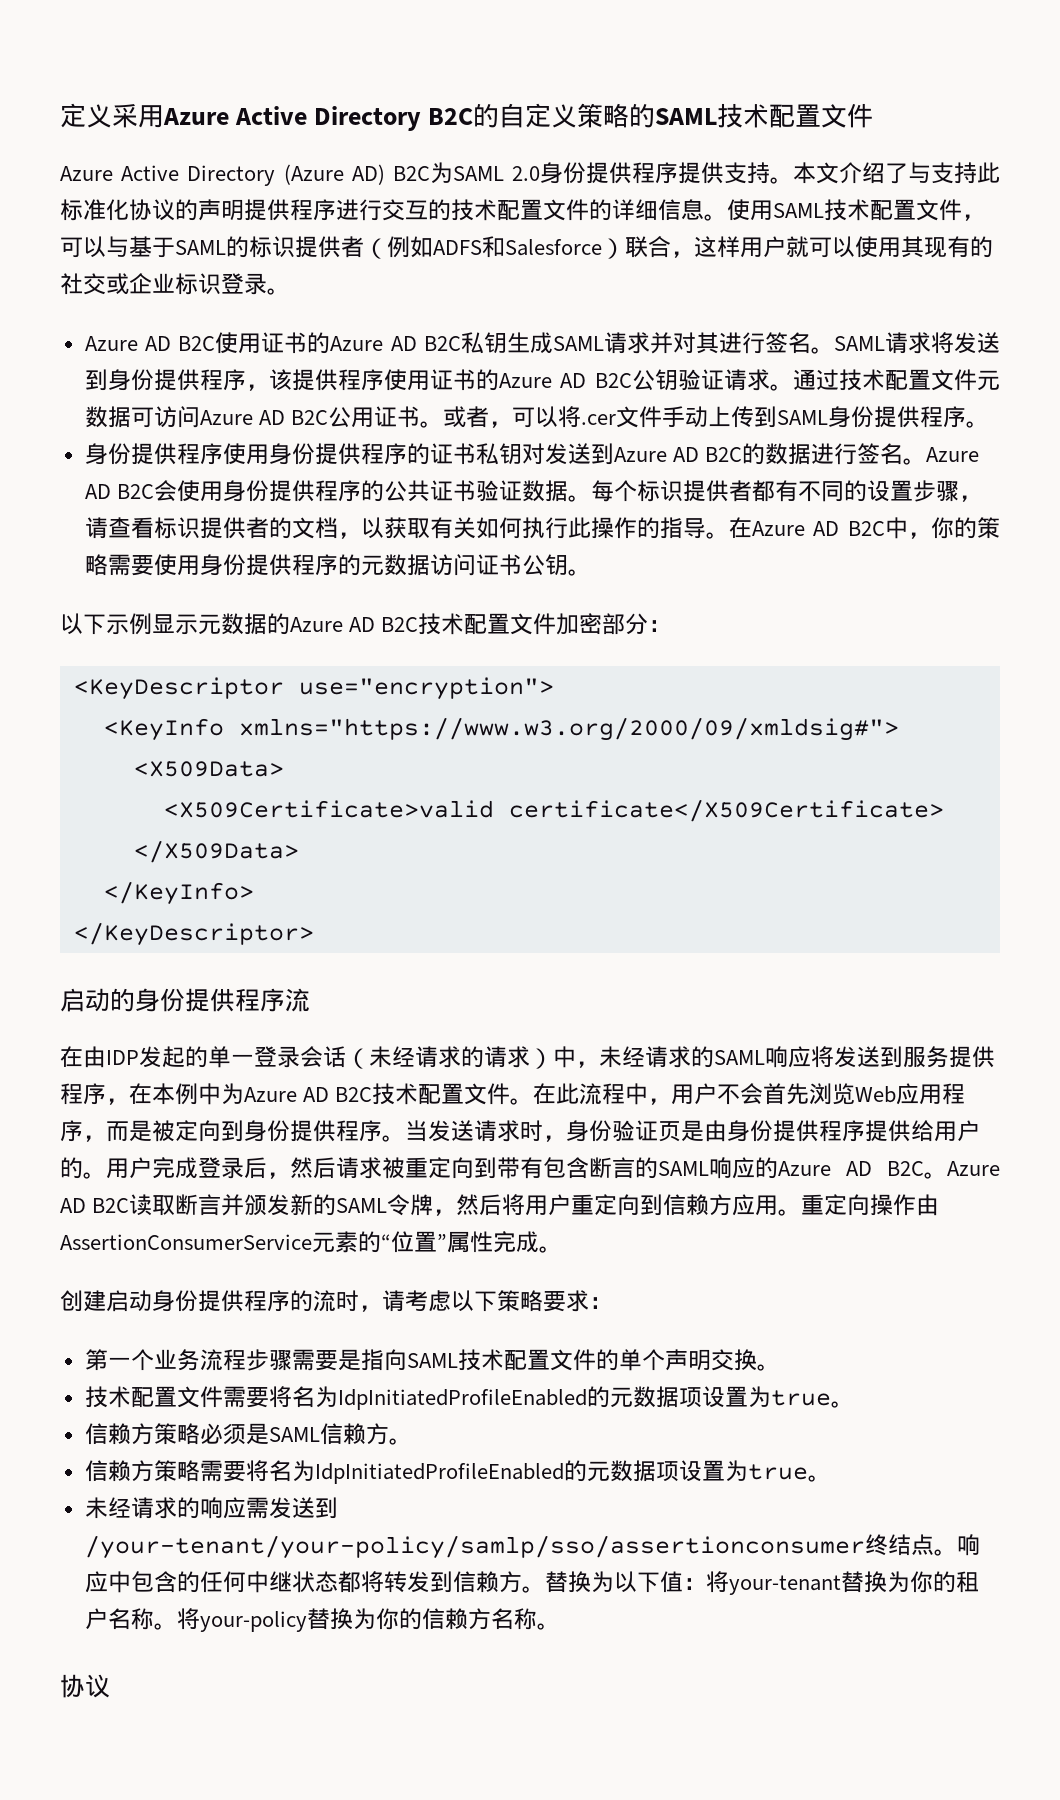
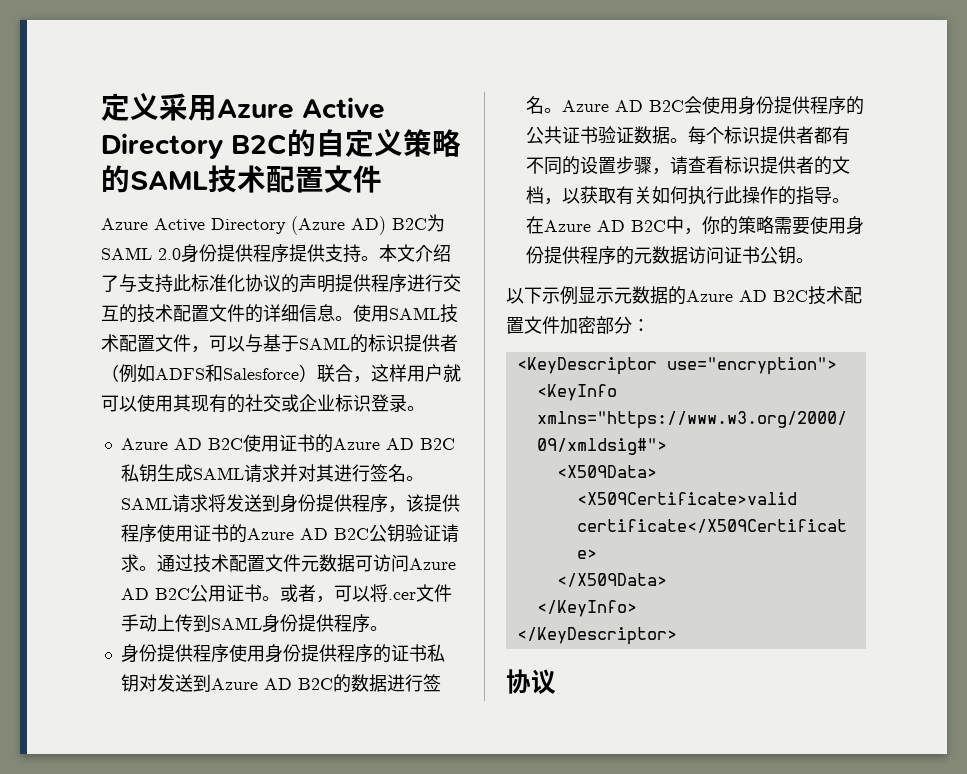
[60,988,310,1012] [60,1046,995,1069] [60,1083,966,1105] [60,1120,980,1142] [60,1157,1000,1179] [60,1194,940,1216] [60,1231,562,1253] [60,1290,612,1312] [84,1349,780,1371] [84,1386,854,1410] [84,1423,412,1445] [84,1460,831,1484] [84,1497,338,1519] [84,1534,980,1559] [84,1571,979,1595] [84,1608,560,1632] // 启动的身份提供程序流 // 在由IDP发起的单一登录会话（未经请求的请求）中，未经请求的SAML响应将发送到服务提供程序，在本例中为Azure AD B2C技术配置文件。在此流程中，用户不会首先浏览Web应用程序，而是被定向到身份提供程序。当发送请求时，身份验证页是由身份提供程序提供给用户的。用户完成登录后，然后请求被重定向到带有包含断言的SAML响应的Azure AD B2C。Azure AD B2C读取断言并颁发新的SAML令牌，然后将用户重定向到信赖方应用。重定向操作由AssertionConsumerService元素的“位置”属性完成。 // 创建启动身份提供程序的流时，请考虑以下策略要求： // 第一个业务流程步骤需要是指向SAML技术配置文件的单个声明交换。 // 技术配置文件需要将名为IdpInitiatedProfileEnabled的元数据项设置为true。 // 信赖方策略必须是SAML信赖方。 // 信赖方策略需要将名为IdpInitiatedProfileEnabled的元数据项设置为true。 // 未经请求的响应需发送到/your-tenant/your-policy/samlp/sso/assertionconsumer终结点。响应中包含的任何中继状态都将转发到信赖方。替换为以下值：将your-tenant替换为你的租户名称。将your-policy替换为你的信赖方名称。 -> (677, 636) none

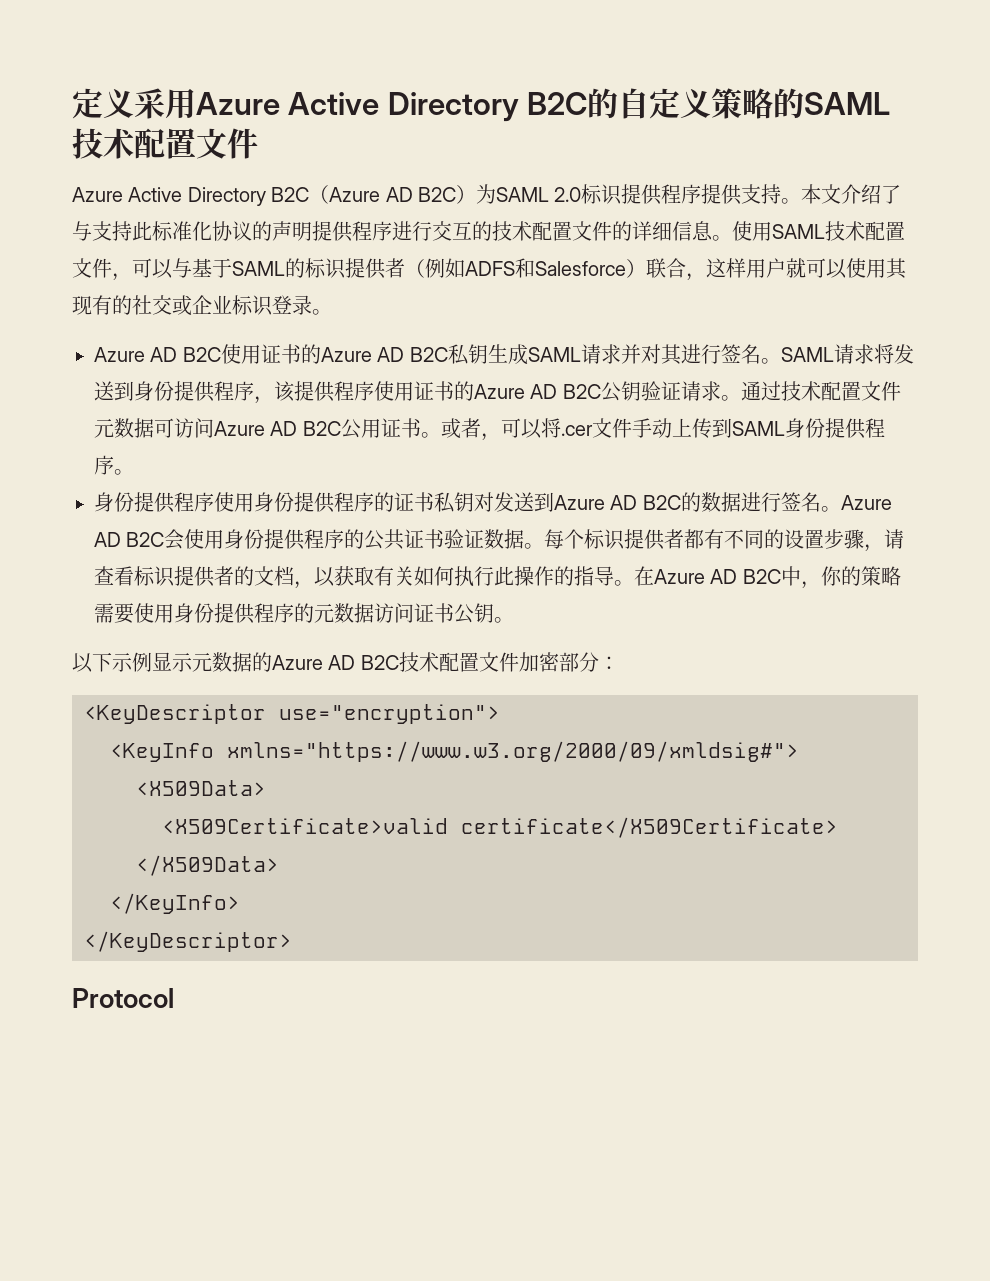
[291,216,427,235] (Azure AD) B2C -> [271,185,476,204] B2C（Azure AD B2C）
[181,244,217,263] 身份 -> [581,184,623,205] 标识
[506,669,556,695] 协议 -> [72,988,174,1008] Protocol

